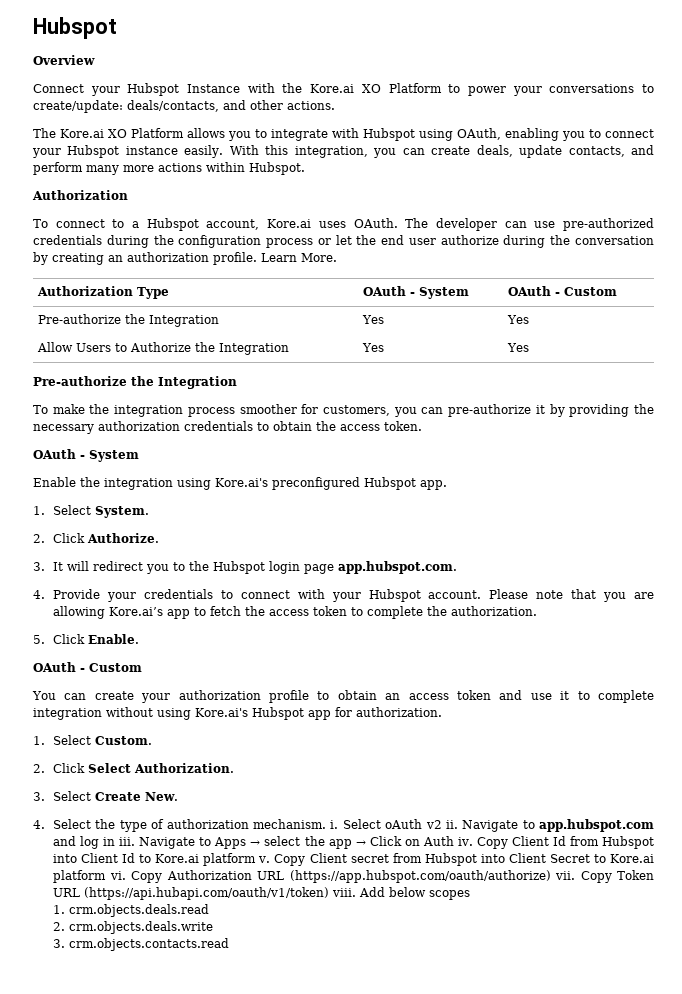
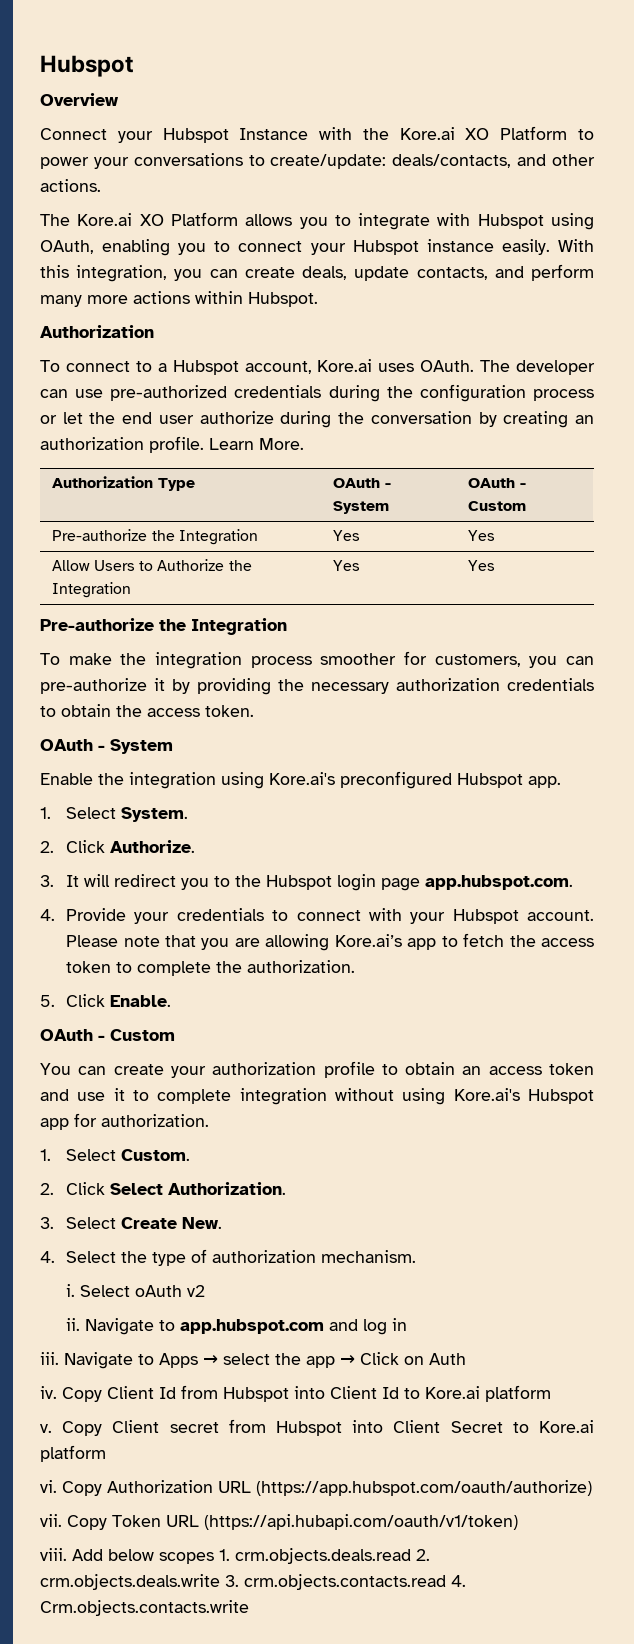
(326, 824) none -> (417, 1256) //
(442, 824) none -> (206, 1291) //
(116, 841) none -> (408, 1324) //
(454, 841) none -> (466, 1359) //
(257, 859) none -> (551, 1393) //
(107, 876) none -> (106, 1453) //
(551, 876) none -> (592, 1488) //
(330, 893) none -> (518, 1522) //
(471, 895) // -> (214, 1558) none
(210, 910) // -> (411, 1556) none
(214, 927) // -> (220, 1582) none
(230, 944) none -> [451,1575,466,1587] [40,1600,249,1616] 4. Crm.objects.contacts.write

